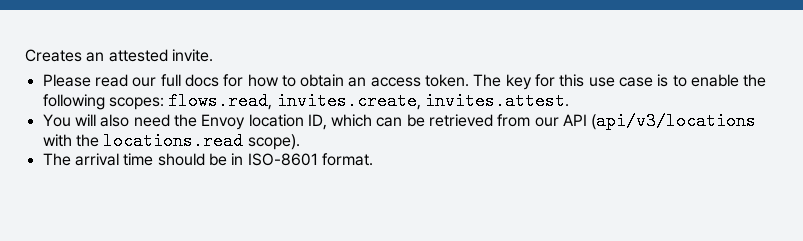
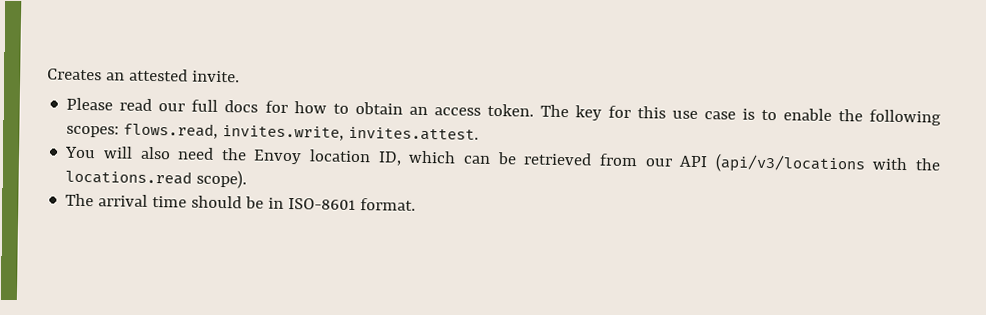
[276,92,421,110] invites.create, -> [222,125,345,141] invites.write,

